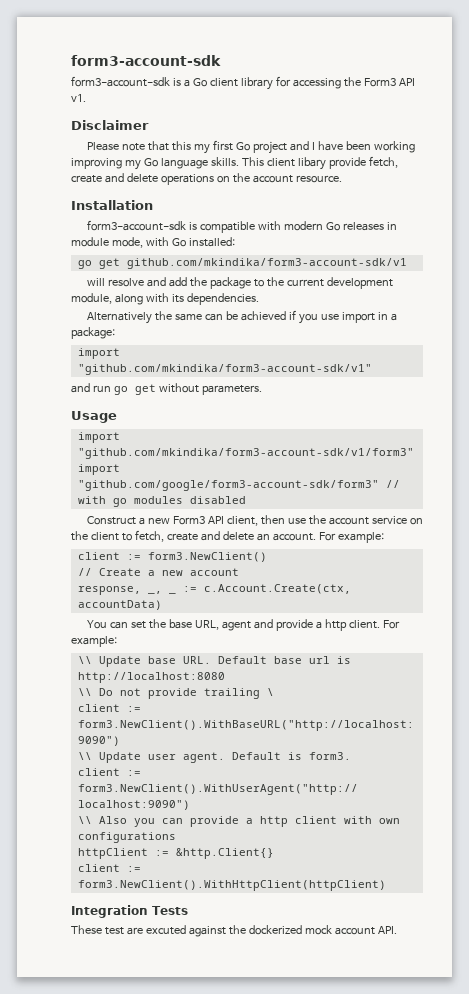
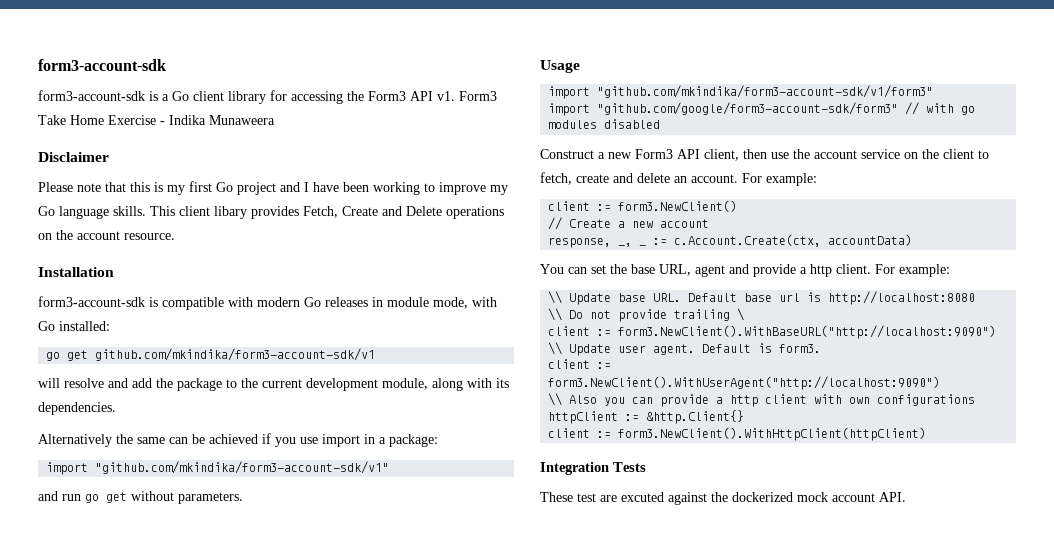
(86, 98) none -> [459,91,497,101] [38,115,275,125] Form3 Take Home Exercise - Indika Munaweera
(191, 146) none -> [154,182,163,192] is
[71,158,122,169] improving -> [424,182,486,195] to improve
[328,156,398,169] [71,173,158,183] provide fetch, create and delete -> [251,206,442,219] provides Fetch, Create and Delete

